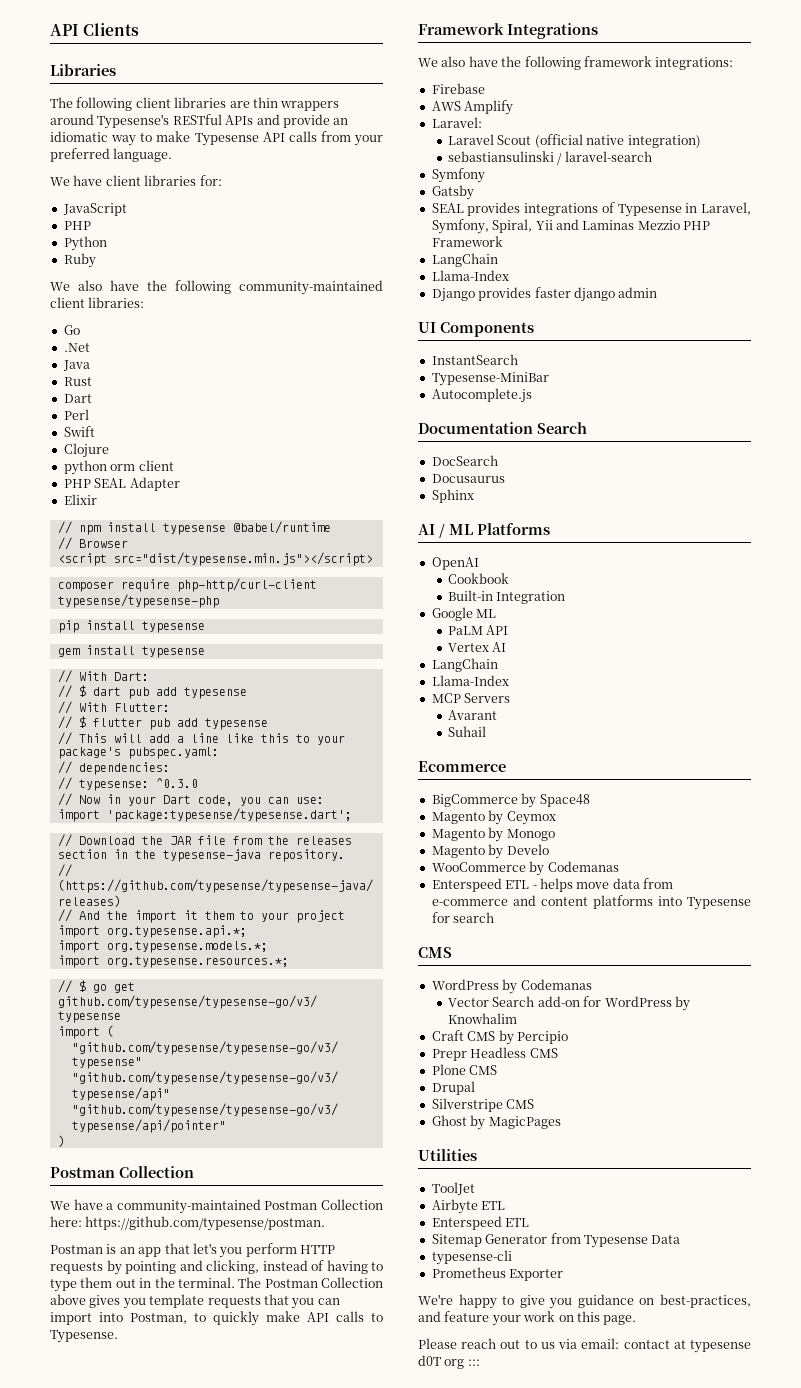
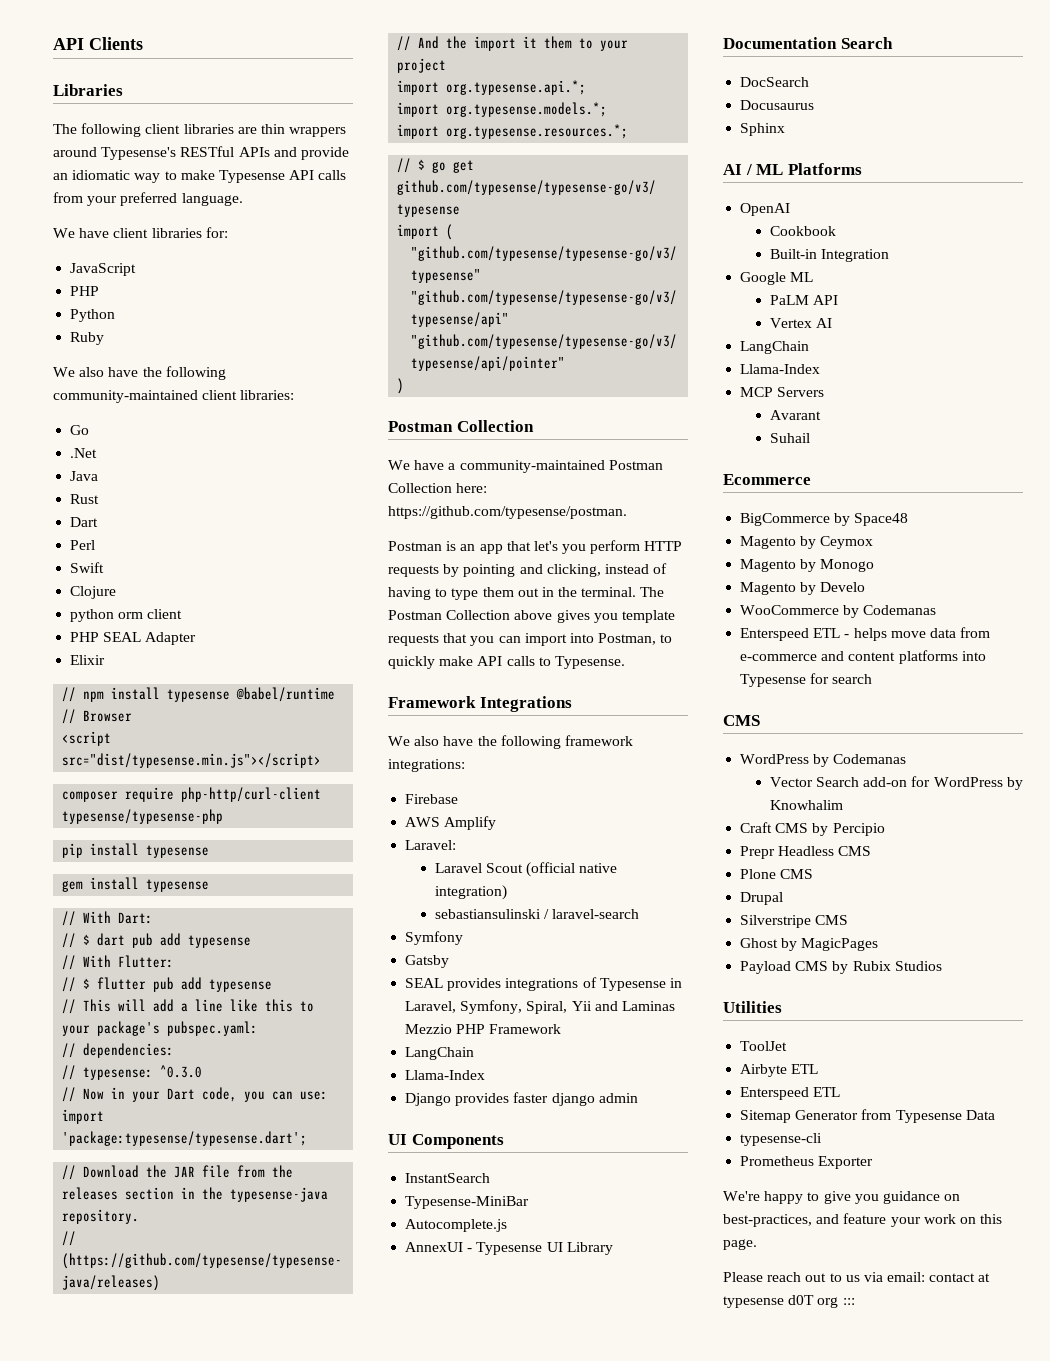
(532, 395) none -> [405,1242,613,1255] // AnnexUI - Typesense UI Library
(561, 1122) none -> [740,961,942,974] // Payload CMS by Rubix Studios

